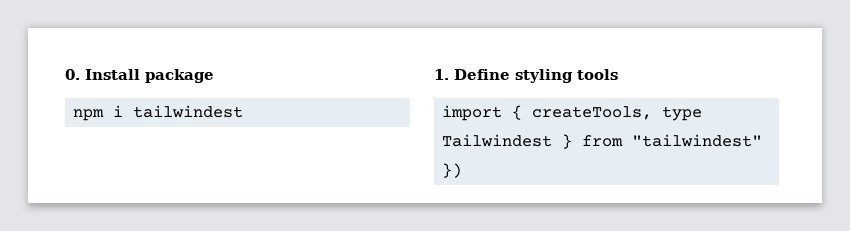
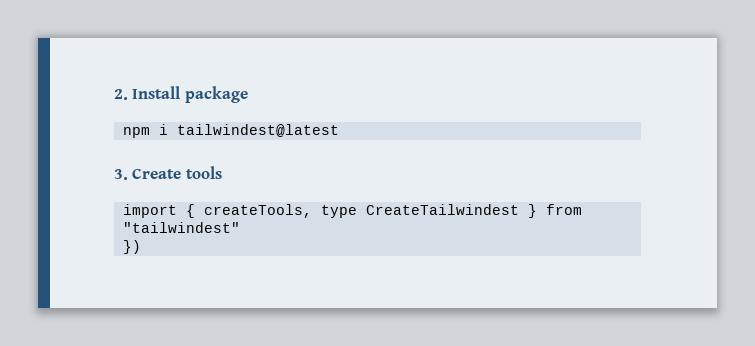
[65,69,80,80] 0. -> [114,89,128,100] 2.
[133,105,244,118] [434,69,573,83] tailwindest // 1. Define styling -> [177,124,340,137] [114,168,182,180] tailwindest@latest // 3. Create
[442,134,553,147] Tailwindest -> [366,204,520,215] CreateTailwindest

